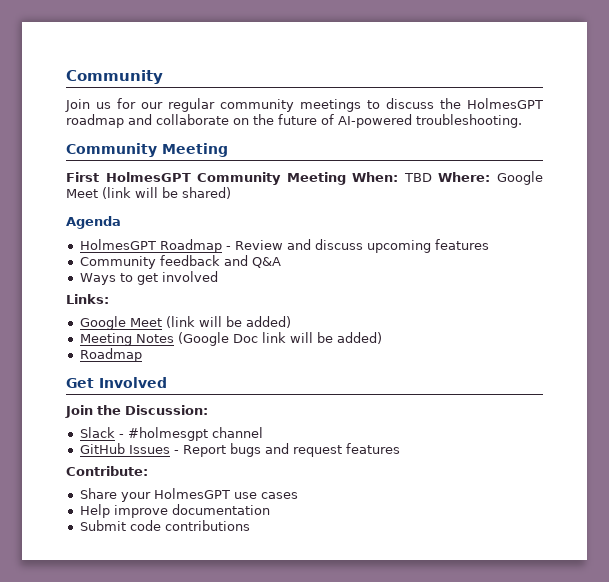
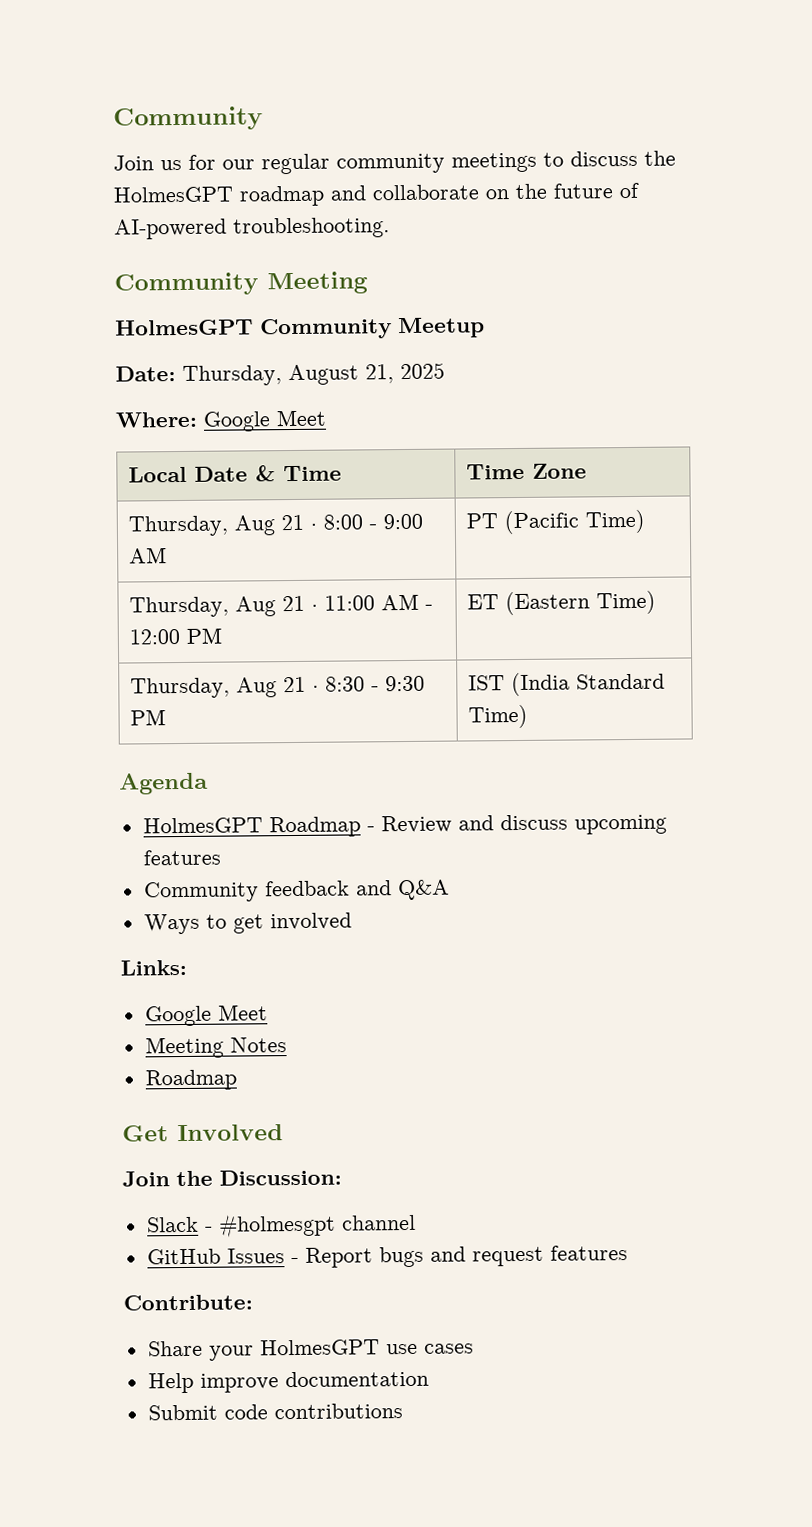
[66,172,99,182] First -> (368, 283) none
[286,171,543,185] [66,187,231,199] Meeting When: TBD Where: Google Meet (link will be shared) -> [398,317,485,339] [115,362,445,386] [115,409,326,432] [128,465,343,483] [466,463,588,480] [128,513,424,537] [129,547,168,564] [466,509,646,535] [129,593,434,618] [129,627,223,645] [467,590,657,616] [130,675,426,699] [130,709,167,726] [468,672,666,697] [468,704,529,729] Meetup // Date: Thursday, August 21, 2025 // Where: Google Meet // Local Date & Time | Time Zone // Thursday, Aug 21 · 8:00 - 9:00 AM | PT (Pacific Time) // Thursday, Aug 21 · 11:00 AM - 12:00 PM | ET (Eastern Time) // Thursday, Aug 21 · 8:30 - 9:30 PM | IST (India Standard Time)
[165,316,291,328] [79,332,382,346] (link will be added) // Meeting Notes (Google Doc link will be added) -> [144,1036,287,1059] // Meeting Notes

